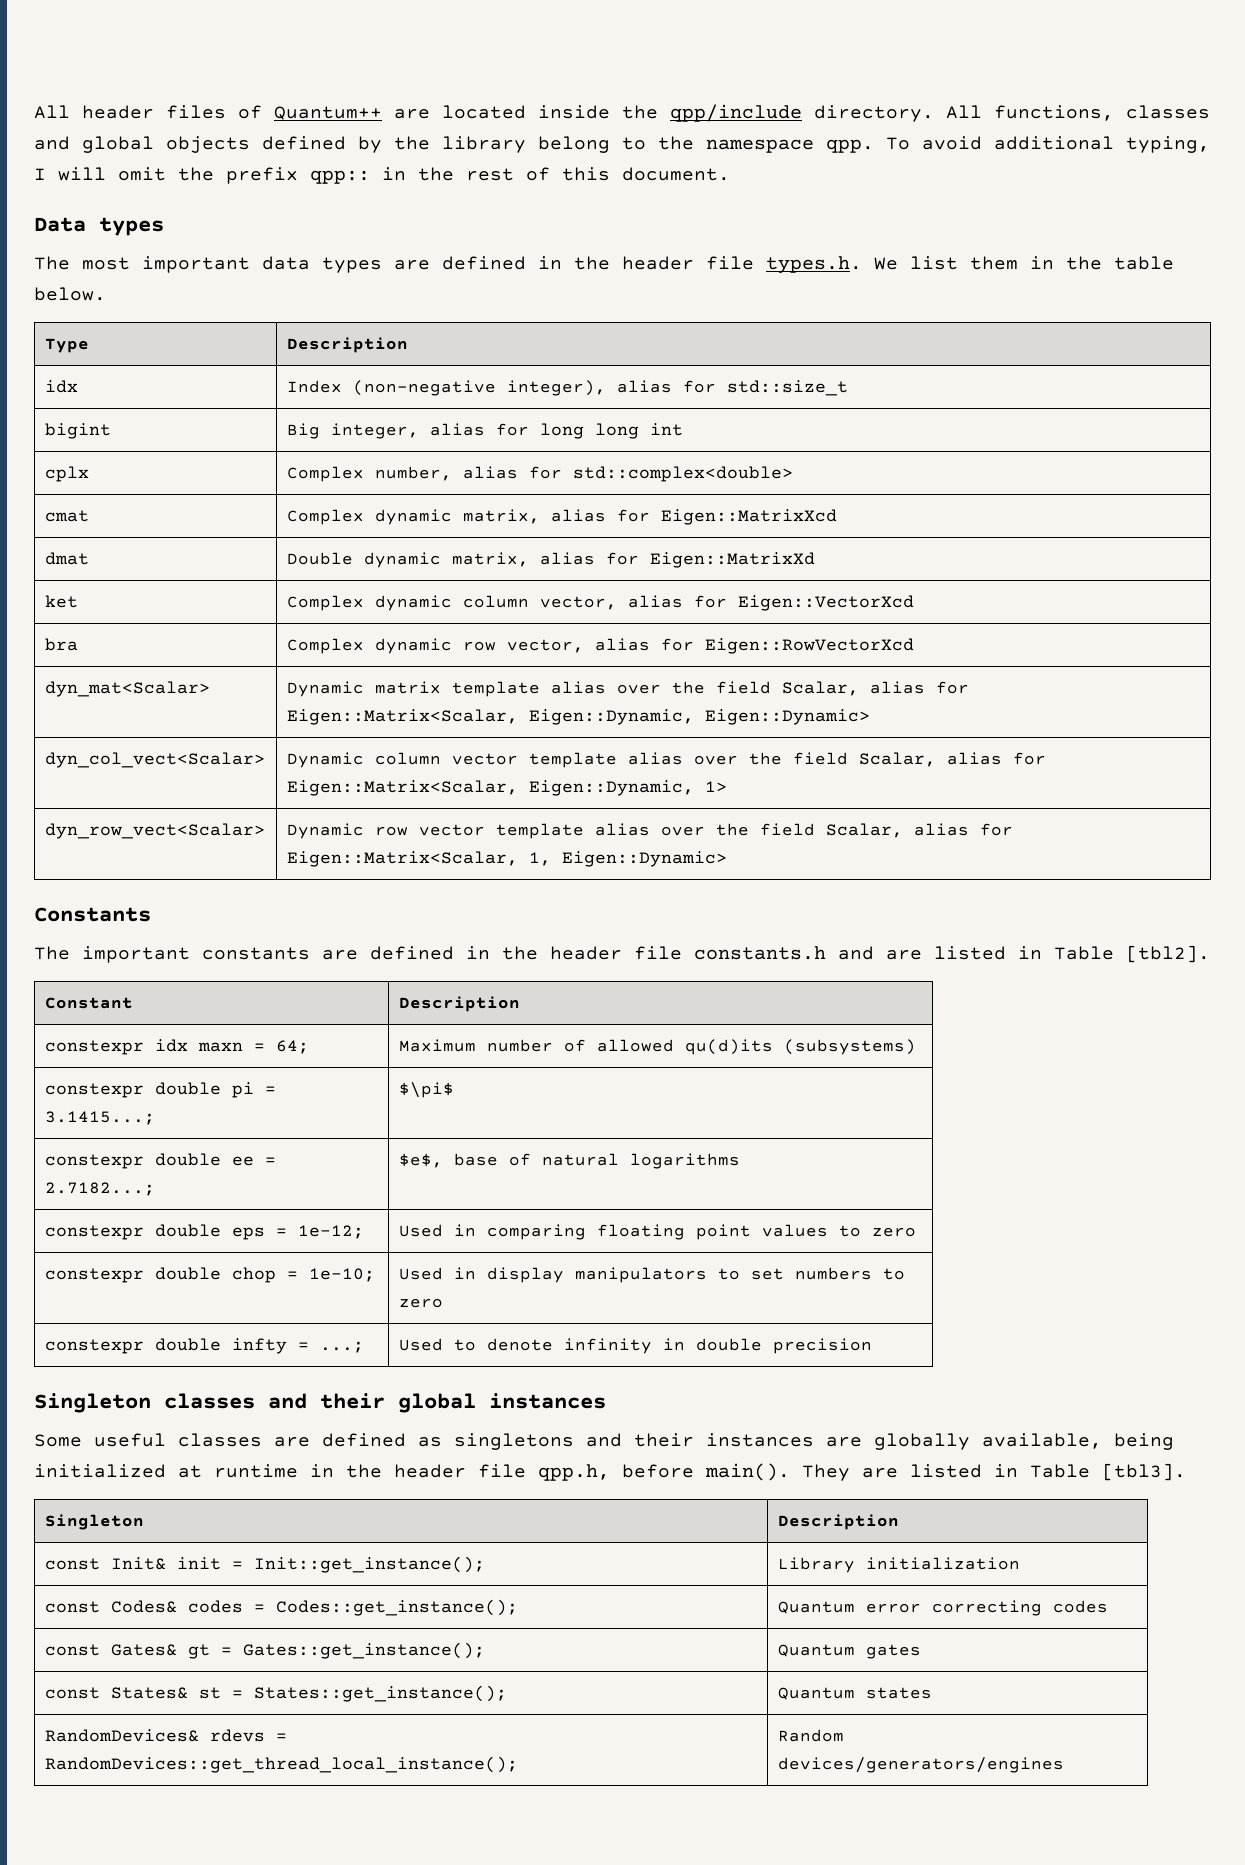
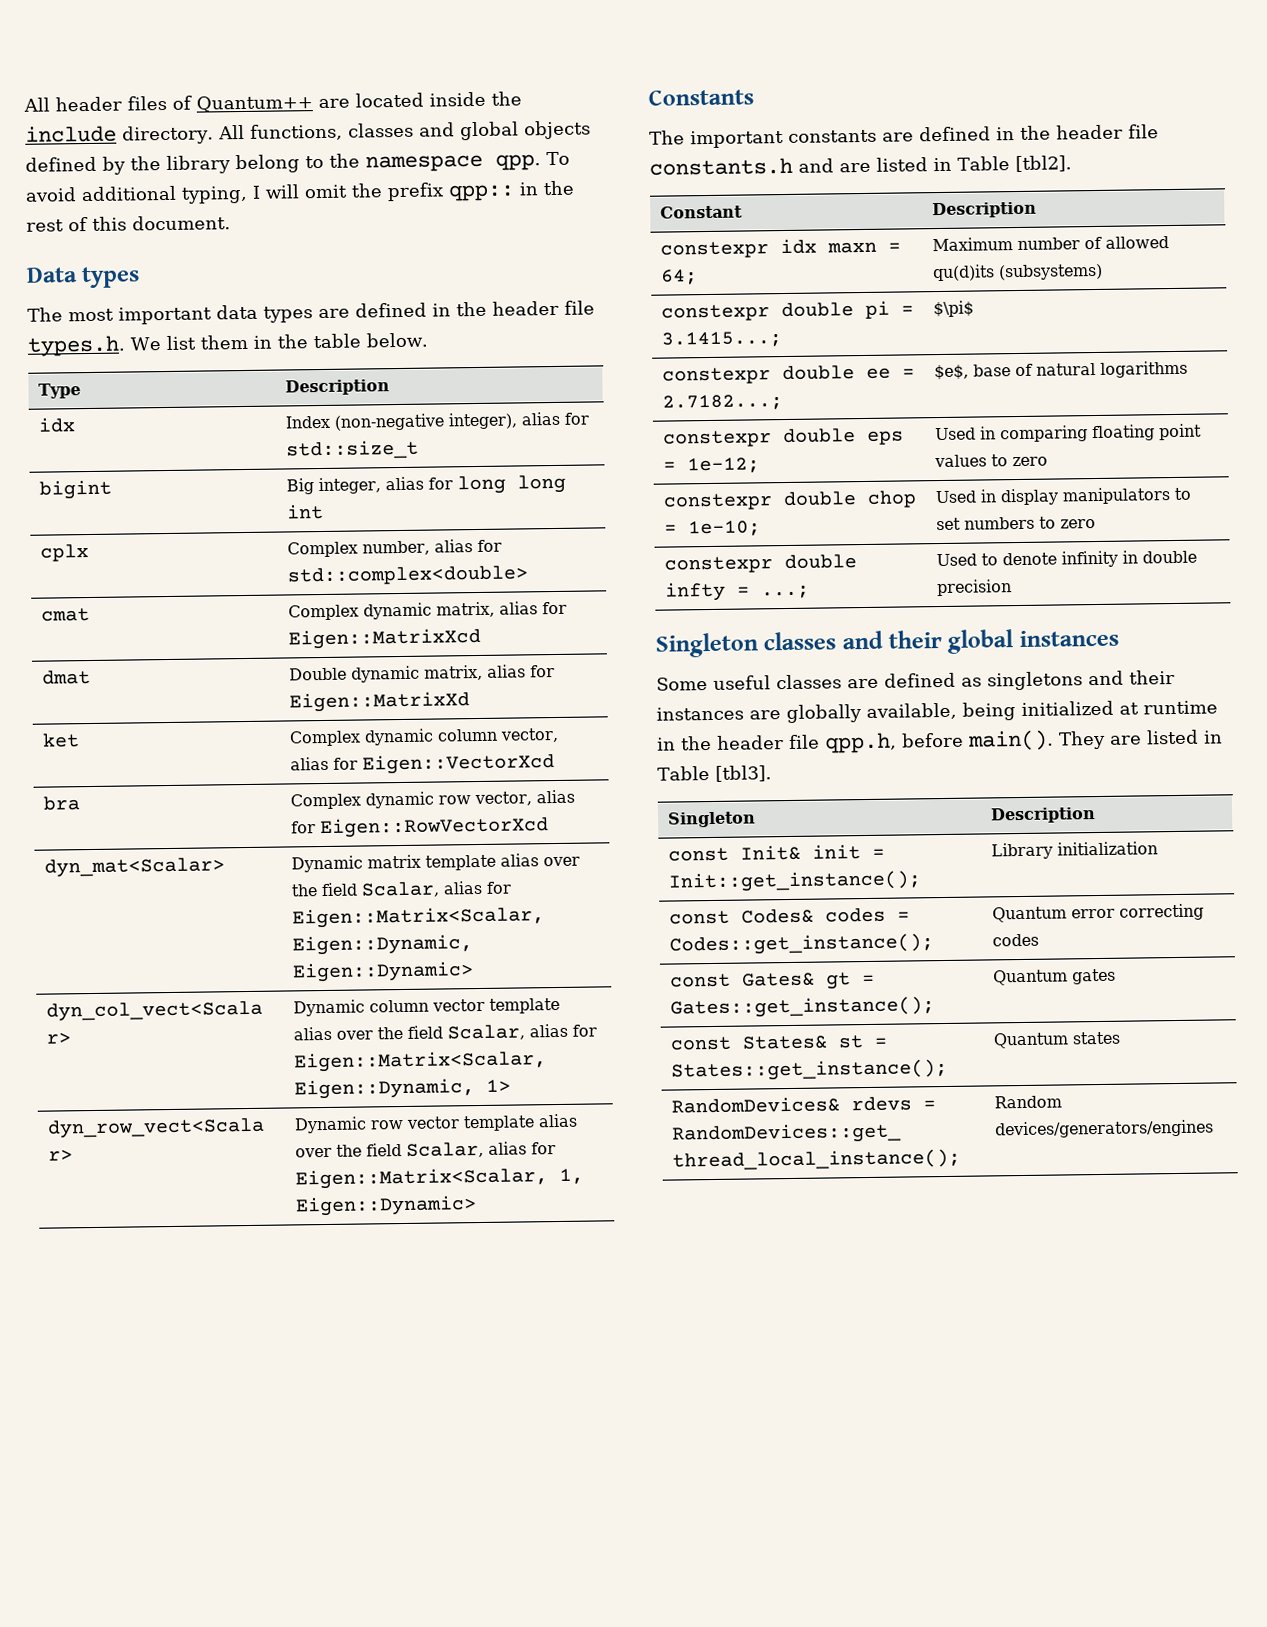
[670,104,802,122] qpp/include -> [25,125,117,143] include

